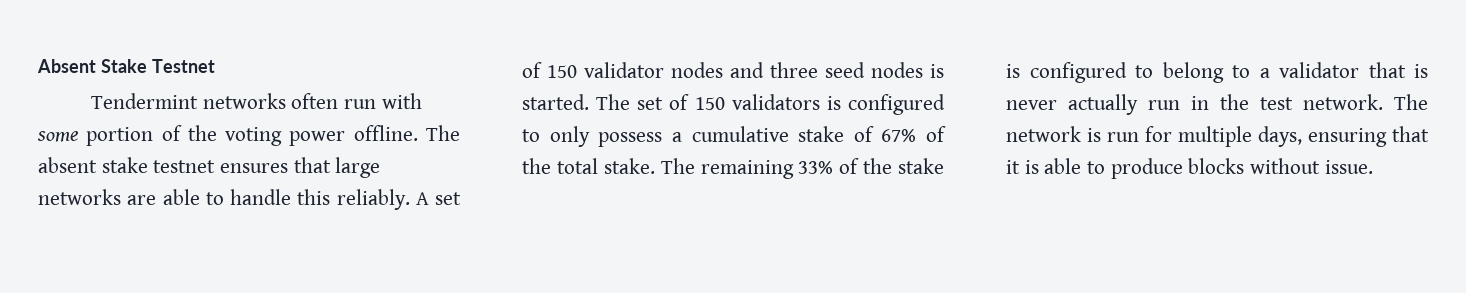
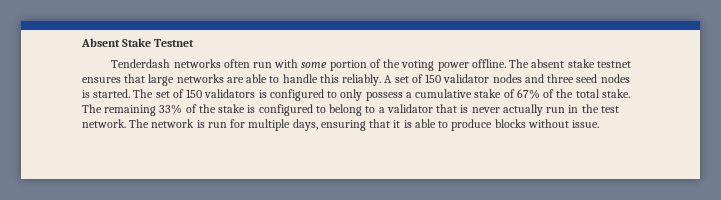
[91,93,199,109] Tendermint -> [111,59,171,68] Tenderdash

